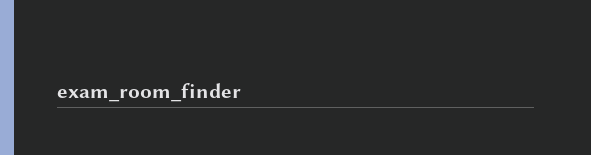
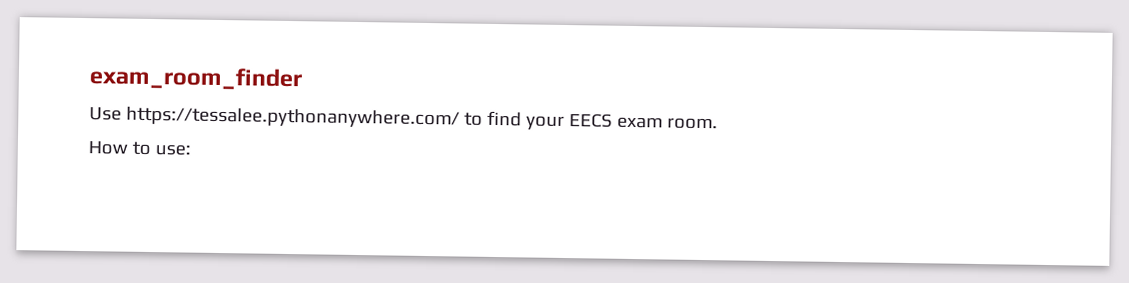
(241, 92) none -> [89,106,718,130] [88,141,191,156] // Use https://tessalee.pythonanywhere.com/ to find your EECS exam room. // How to use:

